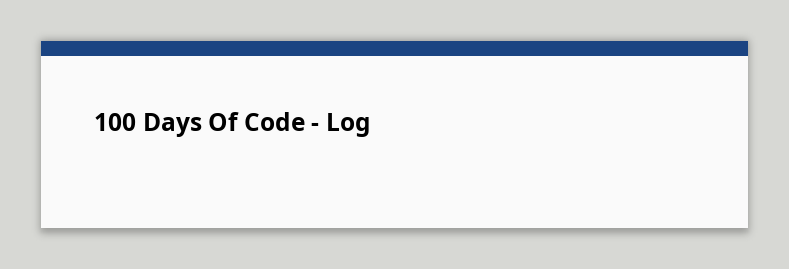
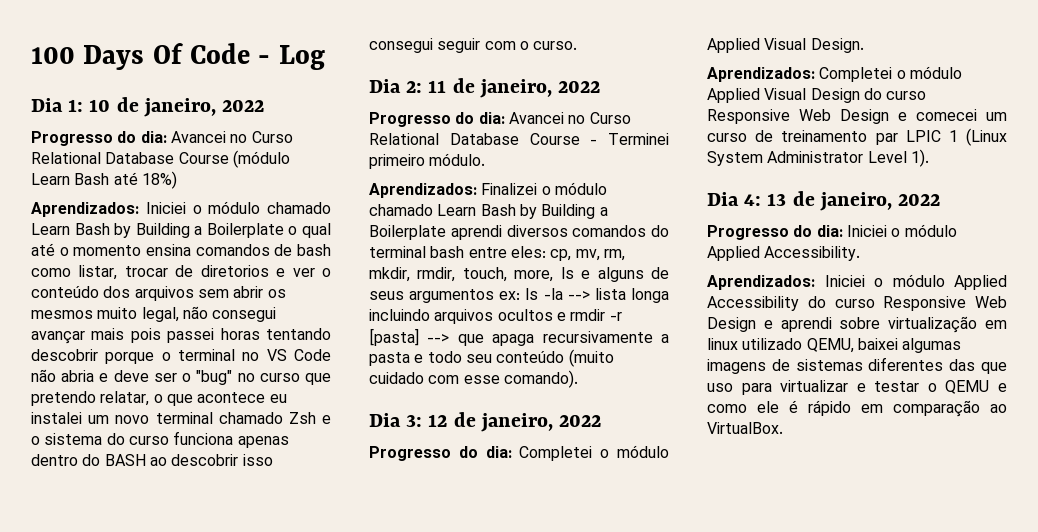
(372, 125) none -> [31,97,265,117] [31,131,293,146] [31,150,290,168] [31,171,177,189] [31,201,331,217] [31,223,331,238] [31,243,332,256] [31,265,331,280] [31,286,286,301] [31,306,277,322] [31,328,331,344] [31,349,331,364] [31,369,332,385] [31,391,287,406] [31,412,331,424] [31,431,289,448] [31,454,273,466] [369,38,578,53] [369,78,601,98] [369,112,631,127] [369,133,669,145] [369,153,486,169] [369,182,607,198] [369,204,608,219] [369,225,669,240] [369,246,625,261] [369,267,669,282] [369,288,669,303] [369,309,622,324] [369,328,669,346] [369,349,614,367] [369,370,578,388] [369,412,602,432] [369,445,669,461] [707,38,864,53] [707,66,962,82] [707,88,927,103] [707,109,1007,124] [707,128,1007,146] [707,149,929,167] [707,191,941,211] [707,224,957,240] [707,246,861,261] [707,274,1007,290] [707,296,1007,311] [707,316,1007,333] [707,338,962,353] [707,357,1007,374] [707,380,1007,395] [707,400,1007,417] [707,422,783,434] // Dia 1: 10 de janeiro, 2022 // Progresso do dia: Avancei no Curso Relational Database Course (módulo Learn Bash até 18%) // Aprendizados: Iniciei o módulo chamado Learn Bash by Building a Boilerplate o qual até o momento ensina comandos de bash como listar, trocar de diretorios e ver o conteúdo dos arquivos sem abrir os mesmos muito legal, não consegui avançar mais pois passei horas tentando descobrir porque o terminal no VS Code não abria e deve ser o "bug" no curso que pretendo relatar, o que acontece eu instalei um novo terminal chamado Zsh e o sistema do curso funciona apenas dentro do BASH ao descobrir isso consegui seguir com o curso. // Dia 2: 11 de janeiro, 2022 // Progresso do dia: Avancei no Curso Relational Database Course - Terminei primeiro módulo. // Aprendizados: Finalizei o módulo chamado Learn Bash by Building a Boilerplate aprendi diversos comandos do terminal bash entre eles: cp, mv, rm, mkdir, rmdir, touch, more, ls e alguns de seus argumentos ex: ls -la --> lista longa incluindo arquivos ocultos e rmdir -r [pasta] --> que apaga recursivamente a pasta e todo seu conteúdo (muito cuidado com esse comando). // Dia 3: 12 de janeiro, 2022 // Progresso do dia: Completei o módulo Applied Visual Design. // Aprendizados: Completei o módulo Applied Visual Design do curso Responsive Web Design e comecei um curso de treinamento par LPIC 1 (Linux System Administrator Level 1). // Dia 4: 13 de janeiro, 2022 // Progresso do dia: Iniciei o módulo Applied Accessibility. // Aprendizados: Iniciei o módulo Applied Accessibility do curso Responsive Web Design e aprendi sobre virtualização em linux utilizado QEMU, baixei algumas imagens de sistemas diferentes das que uso para virtualizar e testar o QEMU e como ele é rápido em comparação ao VirtualBox.

